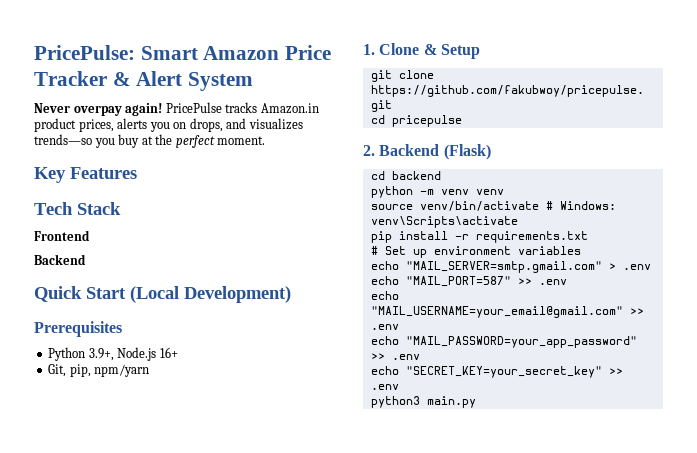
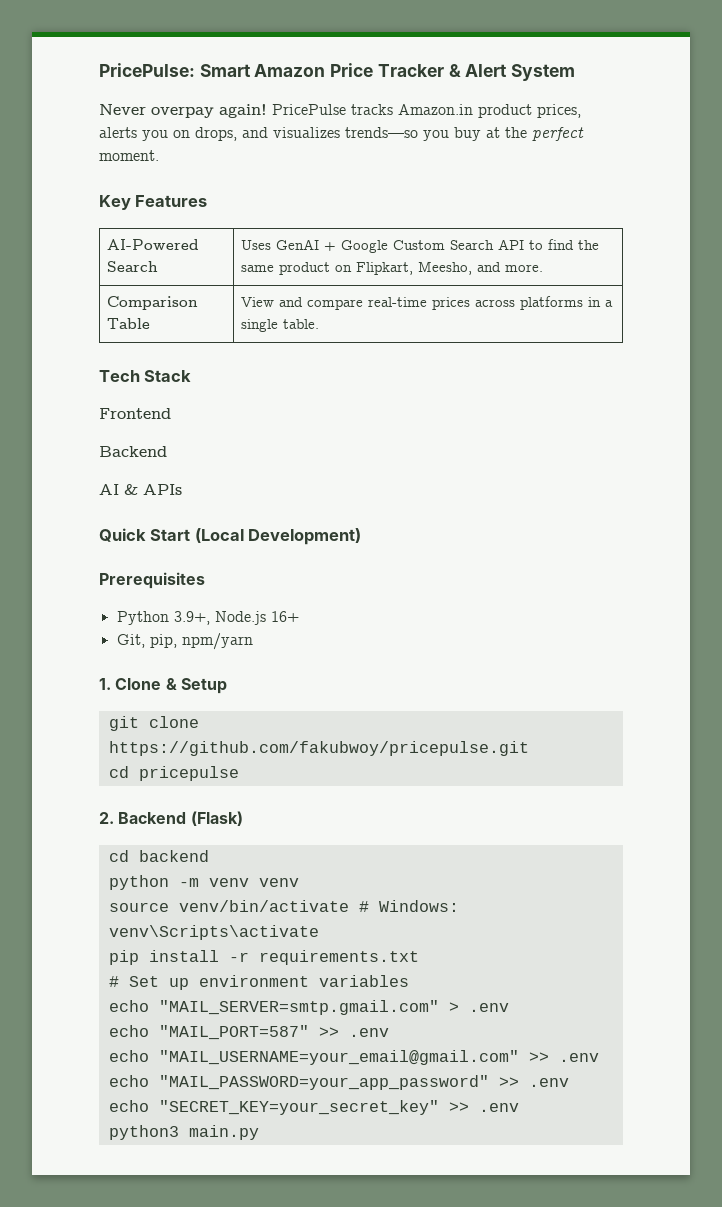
(137, 173) none -> [106,239,199,250] [106,261,158,272] [240,239,599,253] [240,261,543,275] [106,296,198,310] [106,318,150,329] [240,296,613,310] [240,319,319,332] // AI-Powered Search | Uses GenAI + Google Custom Search API to find the same product on Flipkart, Meesho, and more. // Comparison Table | View and compare real-time prices across platforms in a single table.
(86, 259) none -> [99,484,182,495] // AI & APIs

